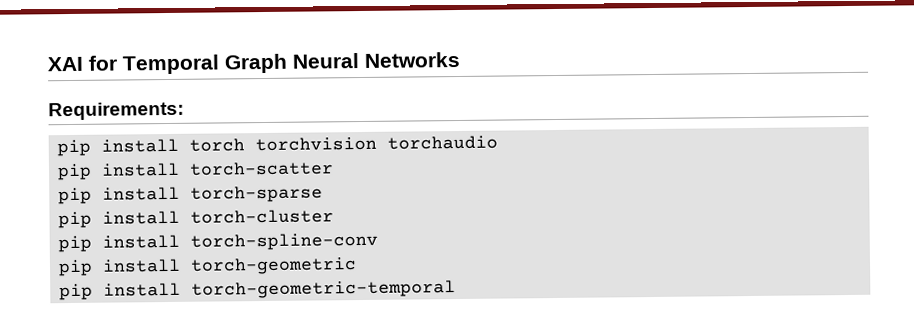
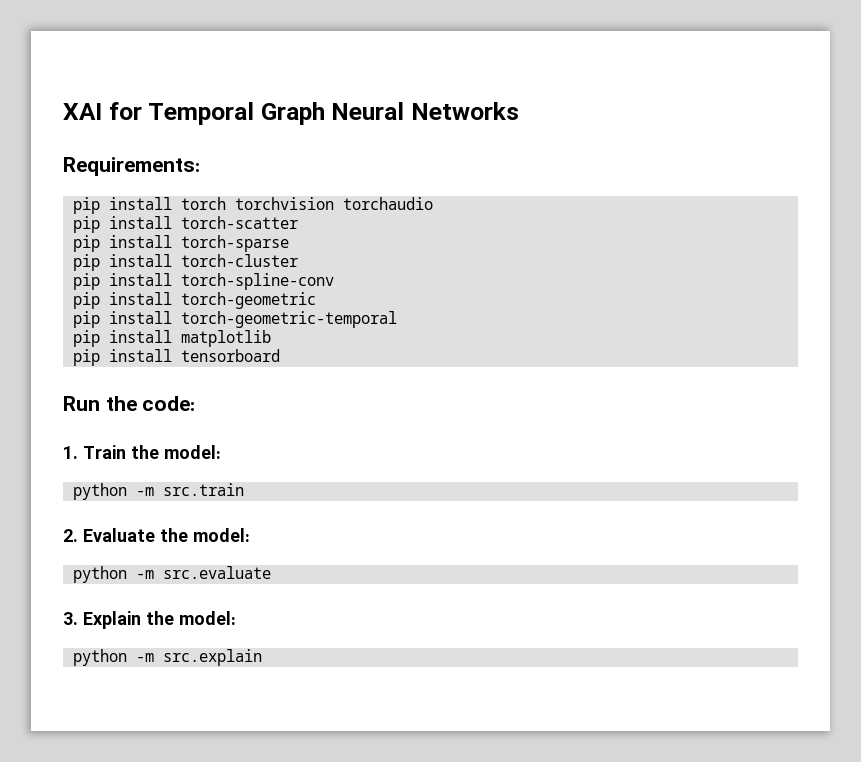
(456, 289) none -> [72,330,271,347] [72,349,280,366] [63,396,196,411] [63,445,221,459] [72,483,244,500] [63,528,250,542] [72,566,271,583] [63,611,236,629] [72,649,262,666] // pip install matplotlib // pip install tensorboard // Run the code: // 1. Train the model: // python -m src.train // 2. Evaluate the model: // python -m src.evaluate // 3. Explain the model: // python -m src.explain

